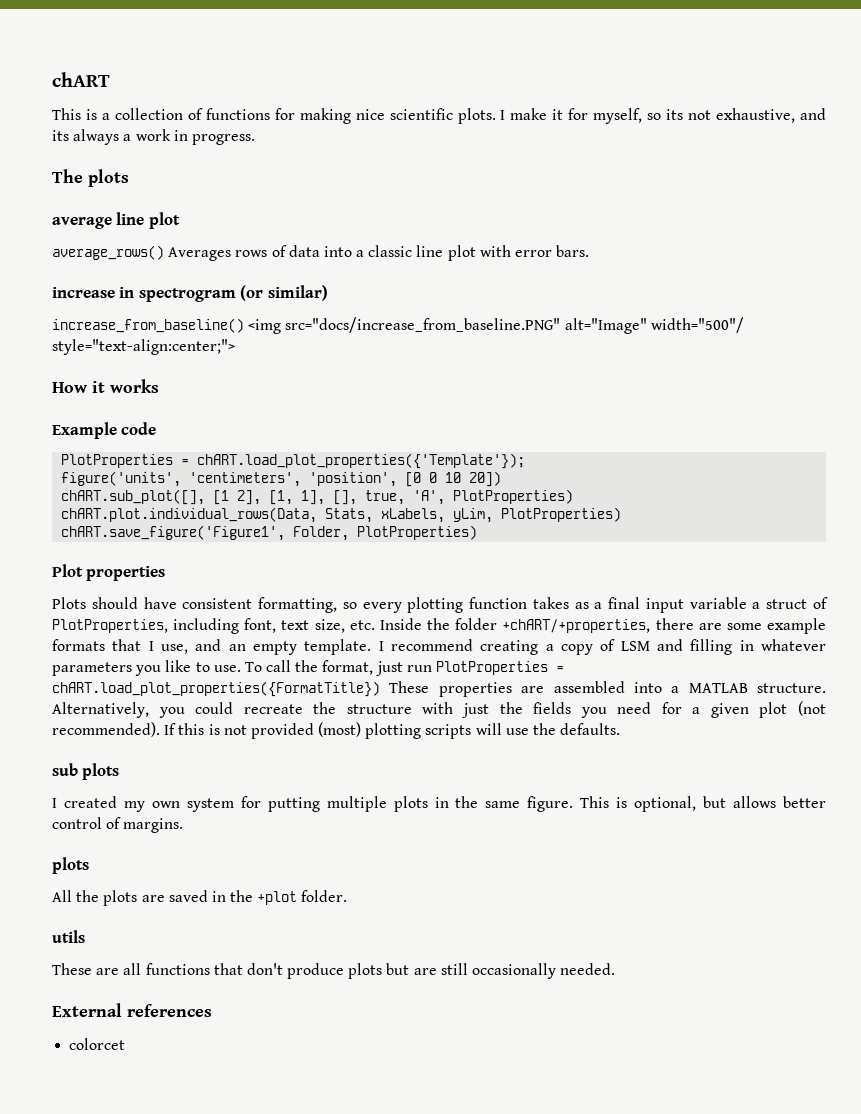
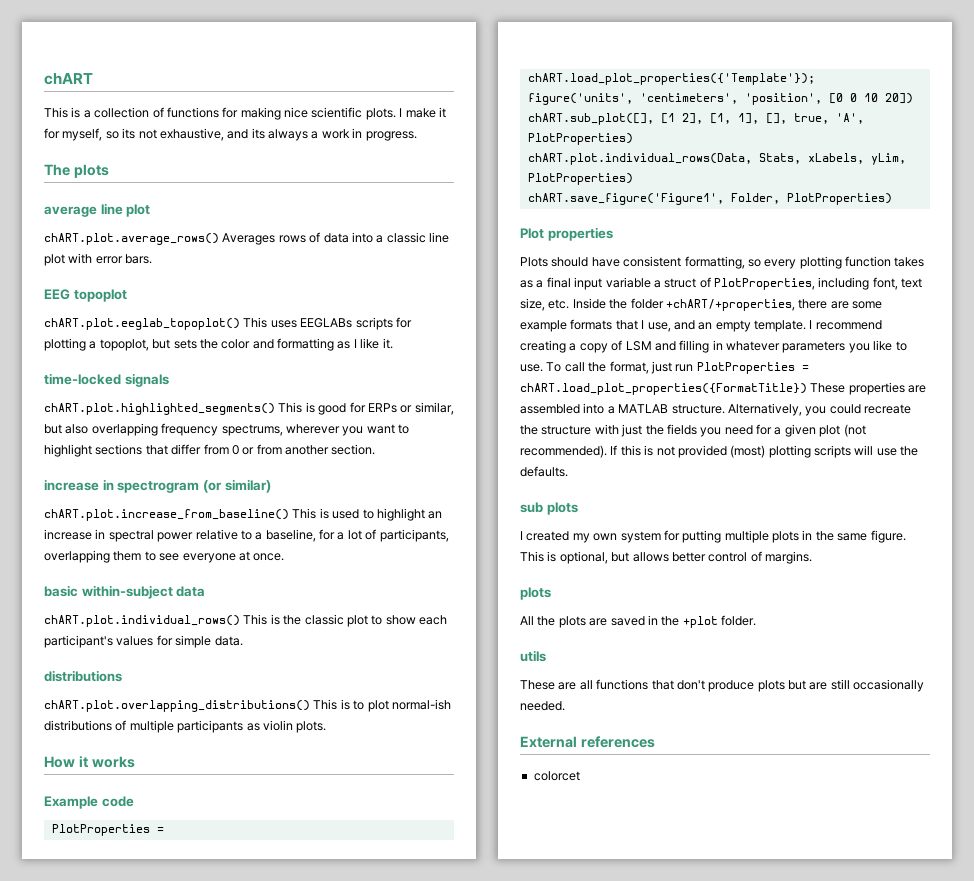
[52,245,164,260] average_rows() -> [44,233,219,245] chART.plot.average_rows()
(590, 251) none -> [44,289,127,302] [44,317,412,330] [44,338,393,351] [44,373,169,387] [44,402,454,415] [44,423,409,436] [44,444,376,457] // EEG topoplot // chART.plot.eeglab_topoplot() This uses EEGLABs scripts for plotting a topoplot, but sets the color and formatting as I like it. // time-locked signals // chART.plot.highlighted_segments() This is good for ERPs or similar, but also overlapping frequency spectrums, wherever you want to highlight sections that differ from 0 or from another section.
[52,317,744,334] [52,339,235,355] increase_from_baseline() <img src="docs/increase_from_baseline.PNG" alt="Image" width="500"/ style="text-align:center;"> -> [44,508,443,521] [44,529,449,542] [44,550,285,563] [44,585,206,599] [44,614,447,627] [44,635,243,648] [44,670,122,682] [44,699,451,712] [44,720,327,733] chART.plot.increase_from_baseline() This is used to highlight an increase in spectral power relative to a baseline, for a lot of participants, overlapping them to see everyone at once. // basic within-subject data // chART.plot.individual_rows() This is the classic plot to show each participant's values for simple data. // distributions // chART.plot.overlapping_distributions() This is to plot normal-ish distributions of multiple participants as violin plots.

